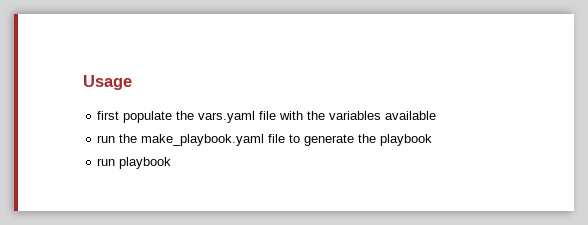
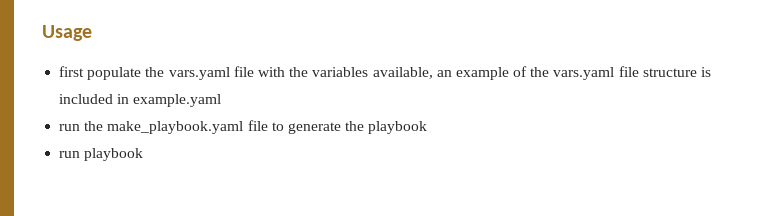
[385,111,437,120] available -> [372,66,712,80] [59,94,222,107] available, an example of the vars.yaml file structure is included in example.yaml

